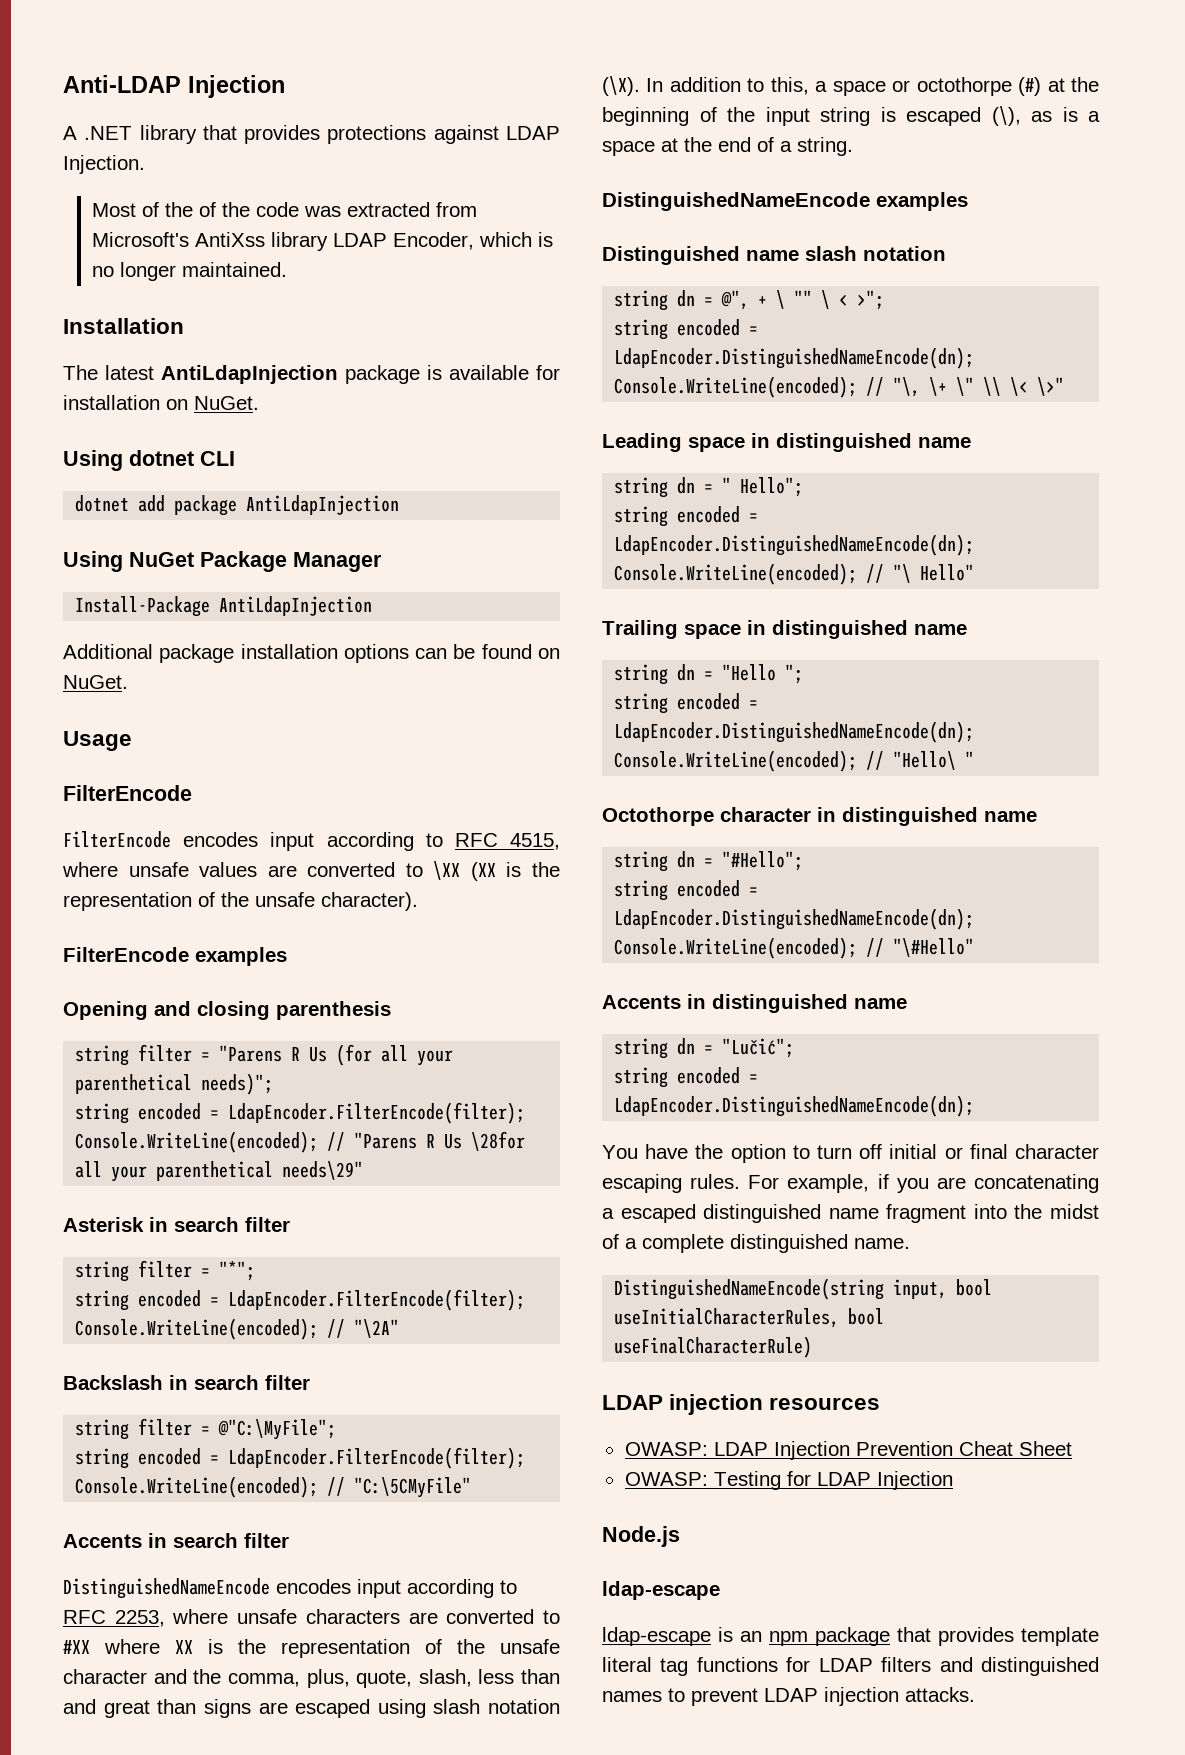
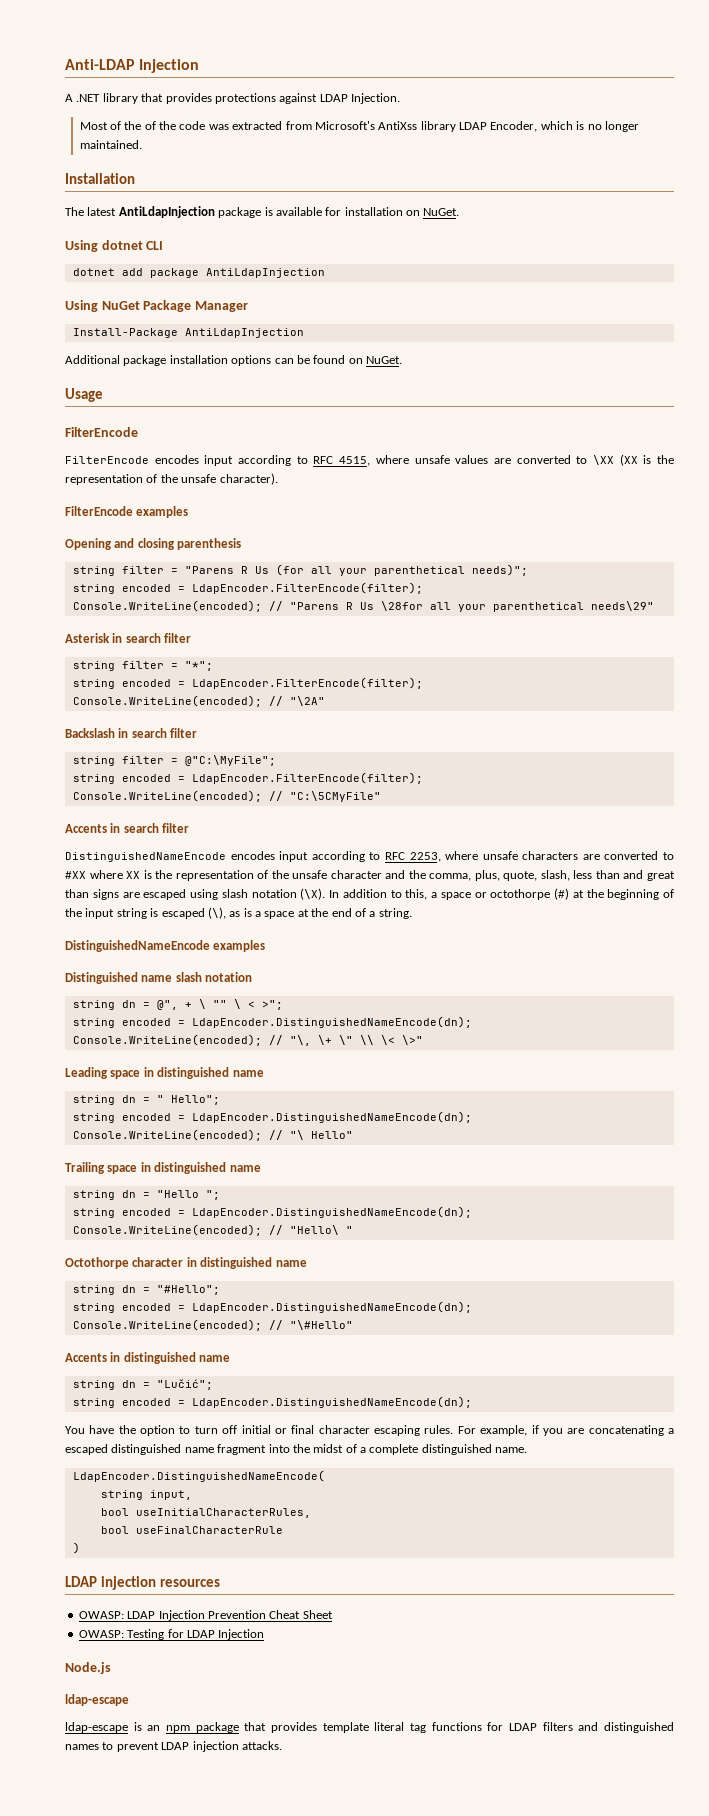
[614,1278,885,1300] DistinguishedNameEncode(string -> [72,1470,325,1482] [100,1490,143,1500] LdapEncoder.DistinguishedNameEncode( // string
(948, 1289) none -> (192, 1495) //
[848,1308,885,1325] [614,1336,813,1358] bool useFinalCharacterRule) -> [100,1526,283,1534] [72,1542,80,1554] // bool useFinalCharacterRule // )

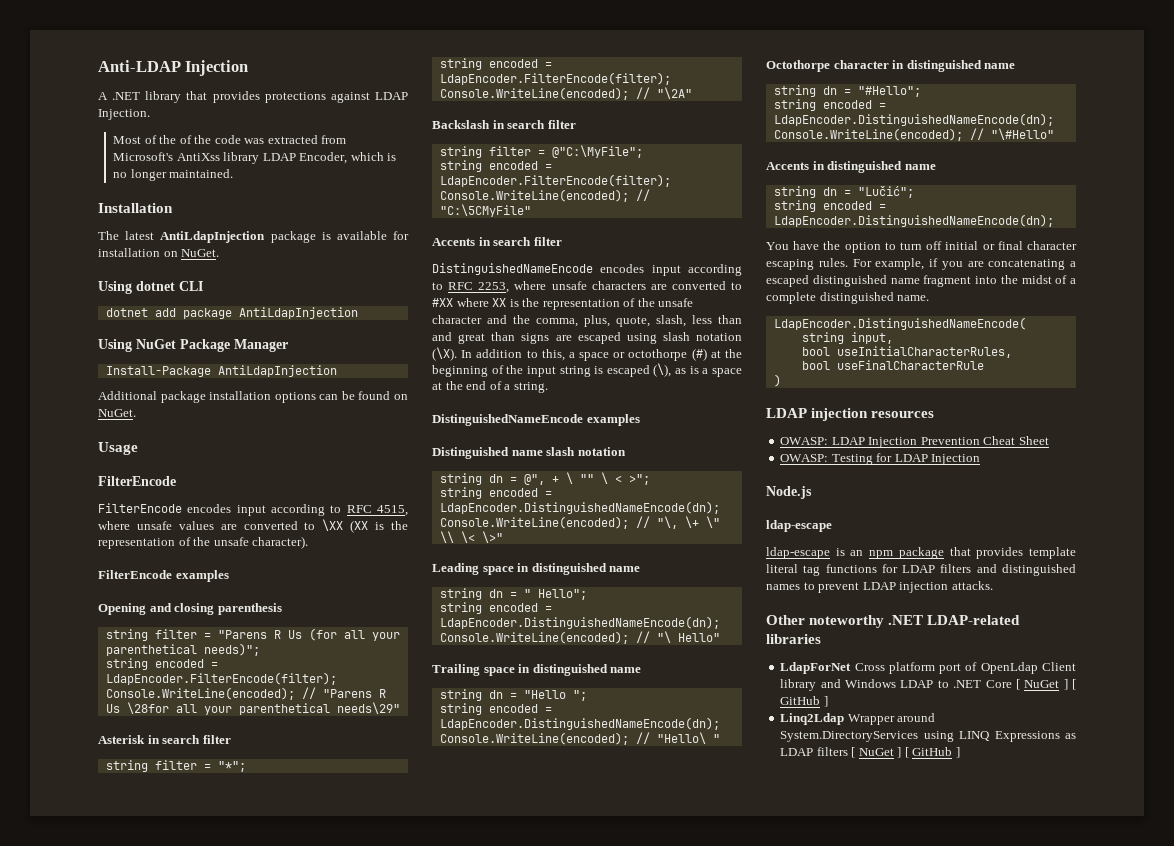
(282, 1745) none -> [766,615,1021,628] [766,634,821,644] [780,662,1076,674] [780,679,1076,691] [780,696,828,707] [780,713,936,725] [780,731,1076,742] [780,747,960,758] // Other noteworthy .NET LDAP-related libraries // LdapForNet Cross platform port of OpenLdap Client library and Windows LDAP to .NET Core [ NuGet ] [ GitHub ] // Linq2Ldap Wrapper around System.DirectoryServices using LINQ Expressions as LDAP filters [ NuGet ] [ GitHub ]

